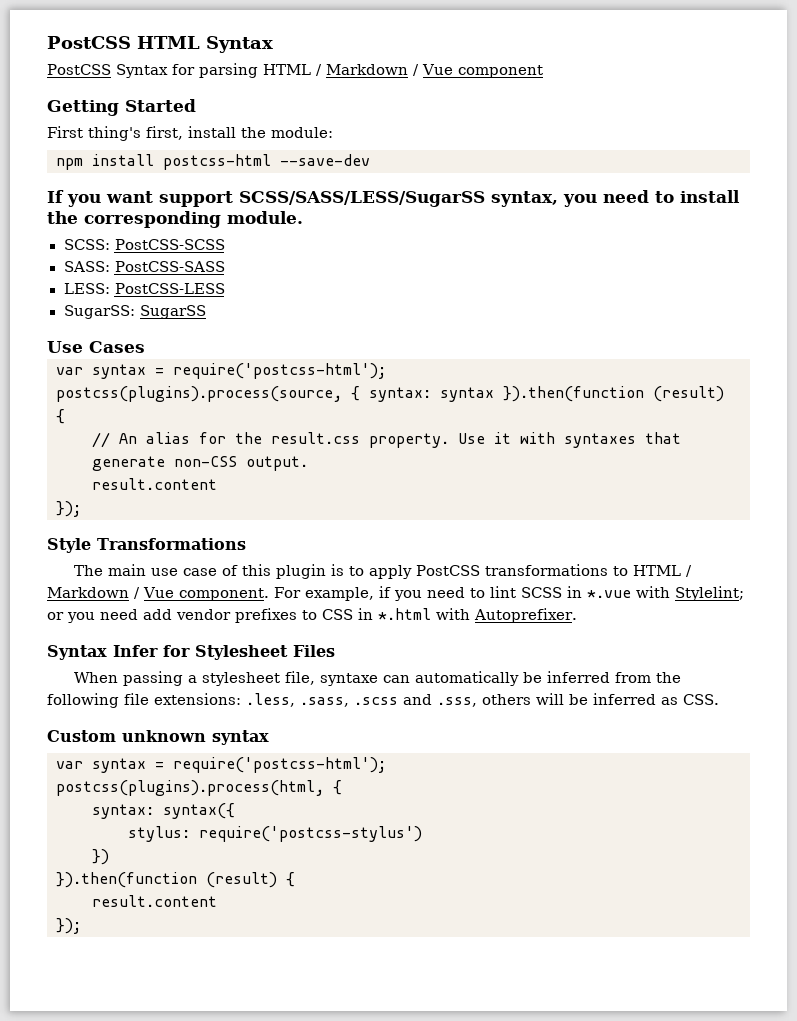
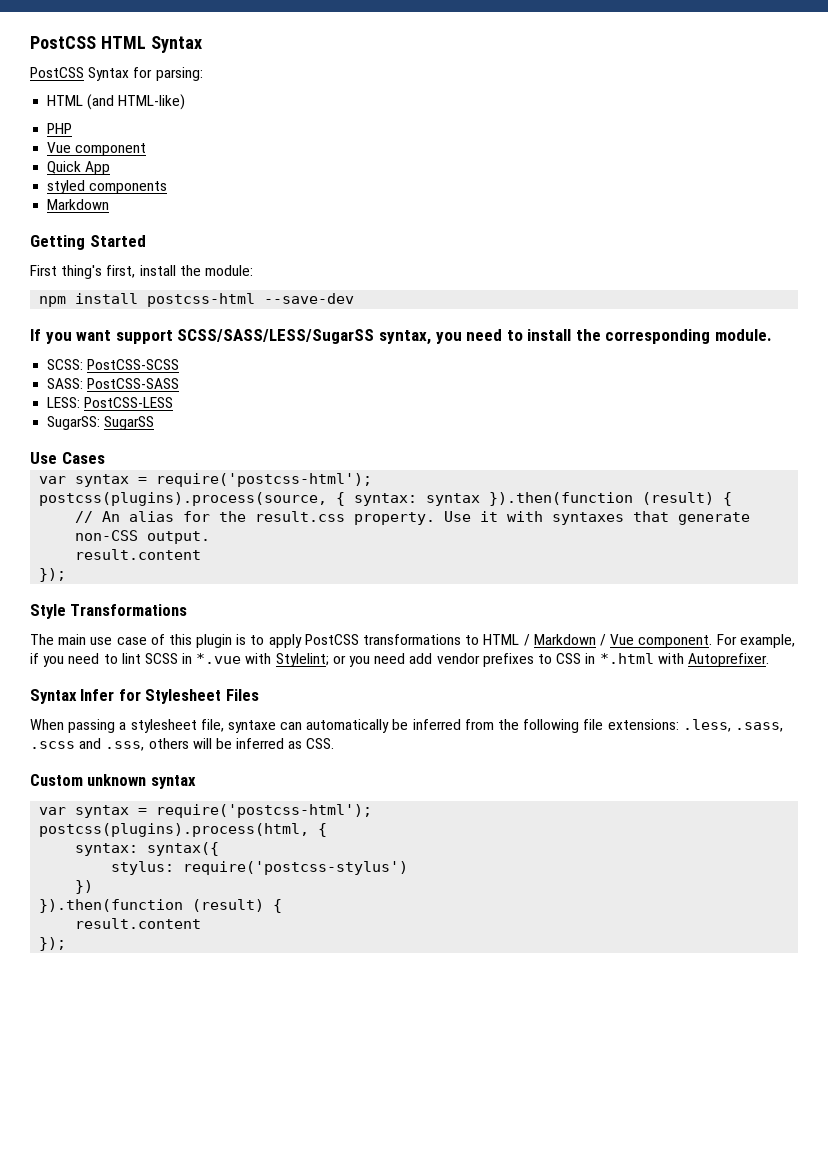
[199,63,543,78] parsing HTML / Markdown / Vue component -> [155,67,203,81] [47,94,186,110] [47,123,73,134] [47,142,147,156] [47,161,111,175] [47,180,168,194] [47,199,110,210] parsing: // HTML (and HTML-like) // PHP // Vue component // Quick App // styled components // Markdown

